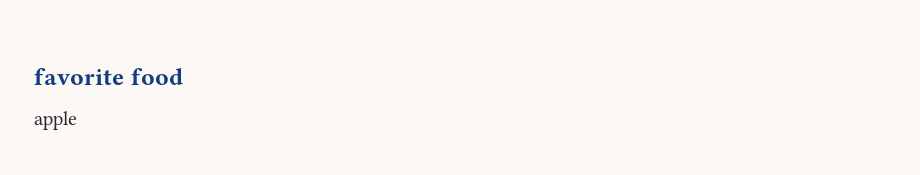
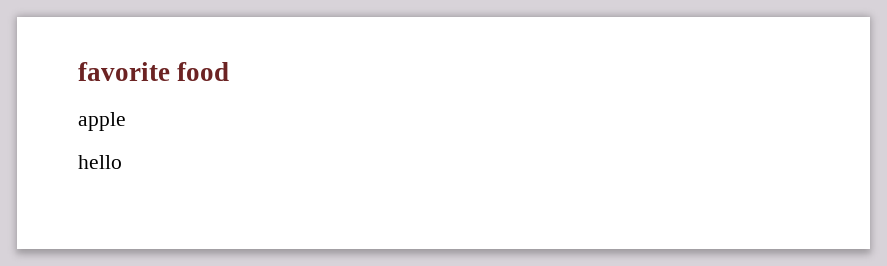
(77, 120) none -> [78,155,122,169] // hello

